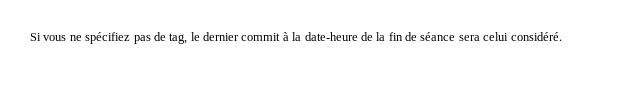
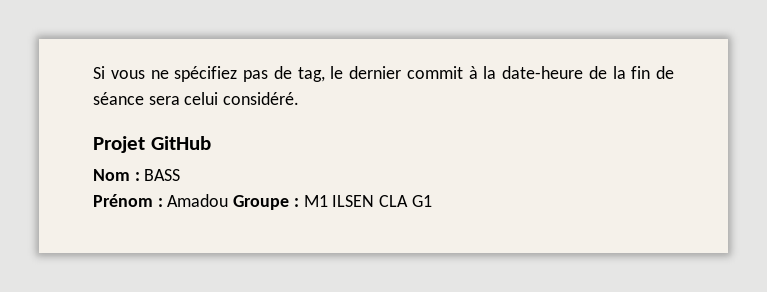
(562, 36) none -> [93,136,211,153] [93,169,181,181] [93,194,432,210] // Projet GitHub // Nom : BASS // Prénom : Amadou Groupe : M1 ILSEN CLA G1

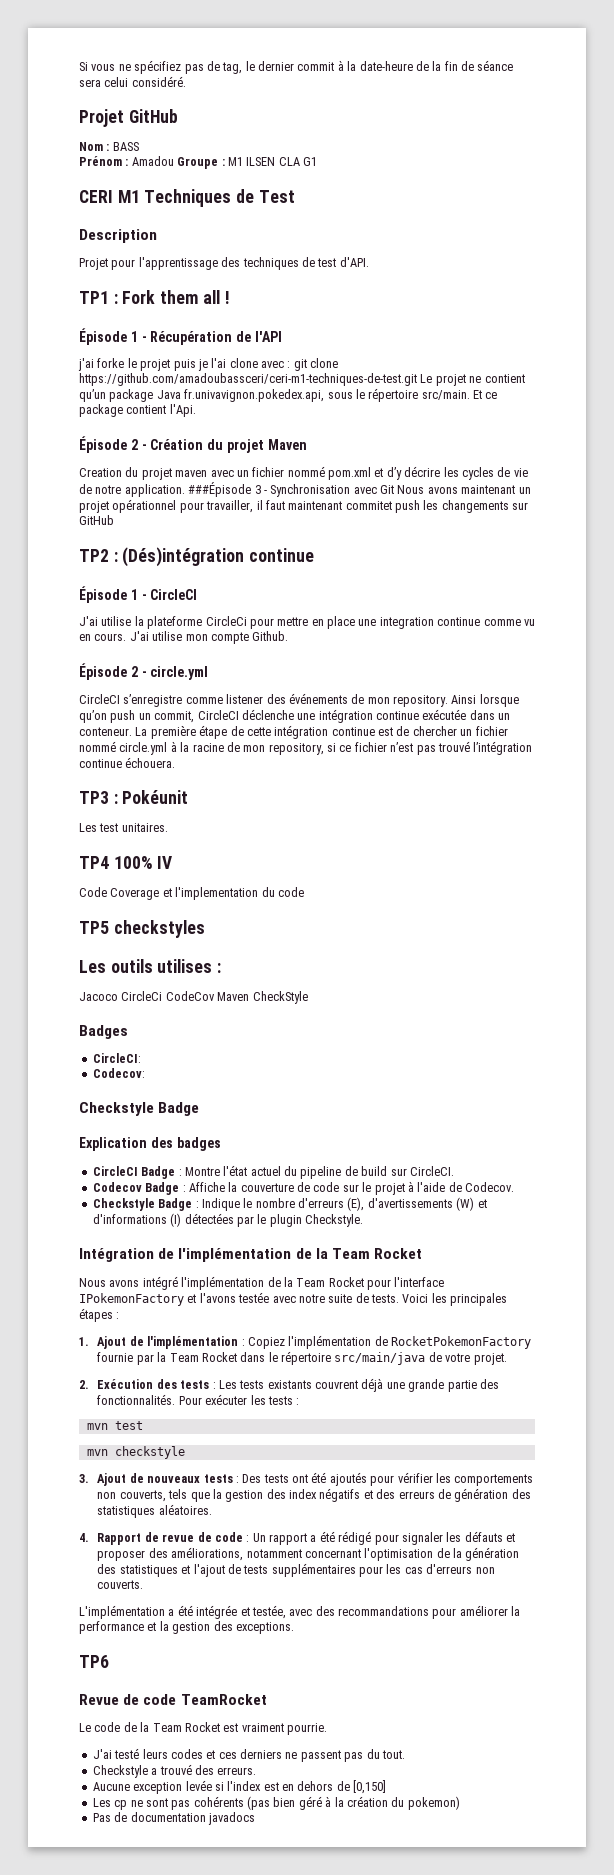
(432, 201) none -> [79,189,295,207] [79,229,157,243] [79,257,369,270] [79,290,230,304] [79,328,282,345] [78,358,339,371] [79,373,525,386] [79,388,498,402] [79,404,196,417] [79,436,307,453] [79,466,528,480] [79,482,531,497] [79,499,529,513] [79,515,114,525] [79,547,315,567] [79,586,198,603] [79,616,535,629] [79,631,289,644] [79,663,209,680] [79,693,519,707] [79,709,511,723] [79,725,508,739] [79,741,533,755] [79,757,176,768] [79,790,189,804] [79,823,168,832] [79,856,173,869] [79,887,304,900] [79,920,205,938] [79,959,222,973] [79,991,308,1004] [79,1025,128,1039] [92,1053,141,1063] [92,1068,145,1078] [79,1102,200,1116] [79,1137,221,1151] [92,1165,454,1179] [92,1181,514,1195] [92,1197,487,1211] [92,1213,363,1227] [79,1248,423,1262] [79,1276,445,1290] [79,1292,508,1306] [79,1308,120,1322] [79,1335,532,1349] [97,1351,507,1365] [79,1378,499,1392] [97,1394,300,1405] [86,1421,143,1430] [86,1446,185,1459] [79,1472,534,1486] [97,1488,531,1502] [97,1504,212,1518] [79,1531,516,1545] [97,1547,520,1561] [97,1563,495,1577] [97,1580,144,1589] [79,1605,521,1619] [79,1621,294,1634] [79,1655,109,1668] [79,1694,267,1705] [79,1722,327,1735] [92,1748,405,1762] [92,1764,257,1778] [92,1780,387,1794] [92,1796,460,1810] [92,1812,255,1825] // CERI M1 Techniques de Test // Description // Projet pour l'apprentissage des techniques de test d'API. // TP1 : Fork them all ! // Épisode 1 - Récupération de l'API // j'ai forke le projet puis je l'ai clone avec : git clone https://github.com/amadoubassceri/ceri-m1-techniques-de-test.git Le projet ne contient qu’un package Java fr.univavignon.pokedex.api, sous le répertoire src/main. Et ce package contient l'Api. // Épisode 2 - Création du projet Maven // Creation du projet maven avec un fichier nommé pom.xml et d’y décrire les cycles de vie de notre application. ###Épisode 3 - Synchronisation avec Git Nous avons maintenant un projet opérationnel pour travailler, il faut maintenant commitet push les changements sur GitHub // TP2 : (Dés)intégration continue // Épisode 1 - CircleCI // J'ai utilise la plateforme CircleCi pour mettre en place une integration continue comme vu en cours. J'ai utilise mon compte Github. // Épisode 2 - circle.yml // CircleCI s’enregistre comme listener des événements de mon repository. Ainsi lorsque qu’on push un commit, CircleCI déclenche une intégration continue exécutée dans un conteneur. La première étape de cette intégration continue est de chercher un fichier nommé circle.yml à la racine de mon repository, si ce fichier n’est pas trouvé l’intégration continue échouera. // TP3 : Pokéunit // Les test unitaires. // TP4 100% IV // Code Coverage et l'implementation du code // TP5 checkstyles // Les outils utilises : // Jacoco CircleCi CodeCov Maven CheckStyle // Badges // CircleCI: // Codecov: // Checkstyle Badge // Explication des badges // CircleCI Badge : Montre l'état actuel du pipeline de build sur CircleCI. // Codecov Badge : Affiche la couverture de code sur le projet à l'aide de Codecov. // Checkstyle Badge : Indique le nombre d'erreurs (E), d'avertissements (W) et d'informations (I) détectées par le plugin Checkstyle. // Intégration de l'implémentation de la Team Rocket // Nous avons intégré l'implémentation de la Team Rocket pour l'interface IPokemonFactory et l'avons testée avec notre suite de tests. Voici les principales étapes : // 1. Ajout de l'implémentation : Copiez l'implémentation de RocketPokemonFactory fournie par la Team Rocket dans le répertoire src/main/java de votre projet. // 2. Exécution des tests : Les tests existants couvrent déjà une grande partie des fonctionnalités. Pour exécuter les tests : // mvn test // mvn checkstyle // 3. Ajout de nouveaux tests : Des tests ont été ajoutés pour vérifier les comportements non couverts, tels que la gestion des index négatifs et des erreurs de génération des statistiques aléatoires. // 4. Rapport de revue de code : Un rapport a été rédigé pour signaler les défauts et proposer des améliorations, notamment concernant l'optimisation de la génération des statistiques et l'ajout de tests supplémentaires pour les cas d'erreurs non couverts. // L'implémentation a été intégrée et testée, avec des recommandations pour améliorer la performance et la gestion des exceptions. // TP6 // Revue de code TeamRocket // Le code de la Team Rocket est vraiment pourrie. // J'ai testé leurs codes et ces derniers ne passent pas du tout. // Checkstyle a trouvé des erreurs. // Aucune exception levée si l'index est en dehors de [0,150] // Les cp ne sont pas cohérents (pas bien géré à la création du pokemon) // Pas de documentation javadocs

